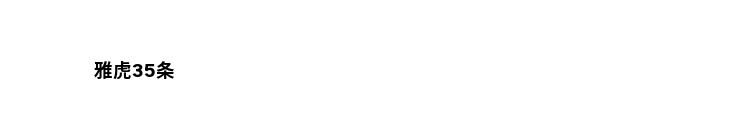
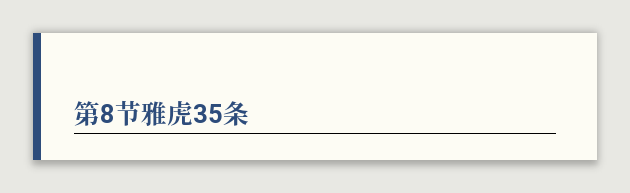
(94, 70) none -> [74,100,141,126] 第8节

